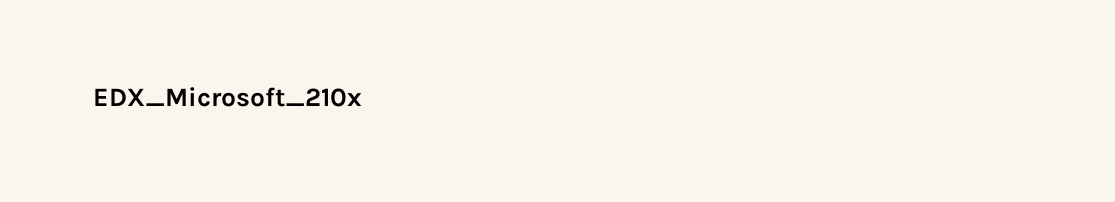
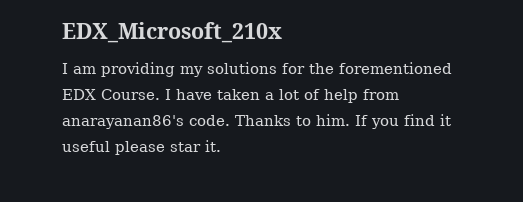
(362, 97) none -> [62,62,452,77] [62,89,399,103] [62,114,451,129] [62,140,221,155] // I am providing my solutions for the forementioned EDX Course. I have taken a lot of help from anarayanan86's code. Thanks to him. If you find it useful please star it.

